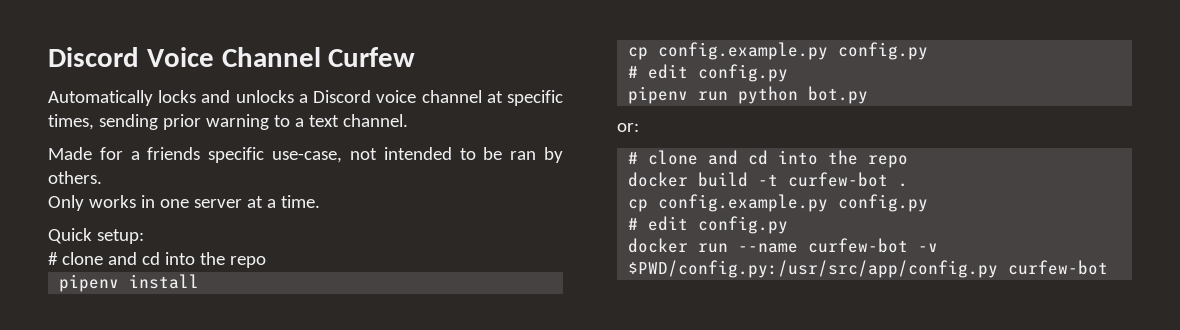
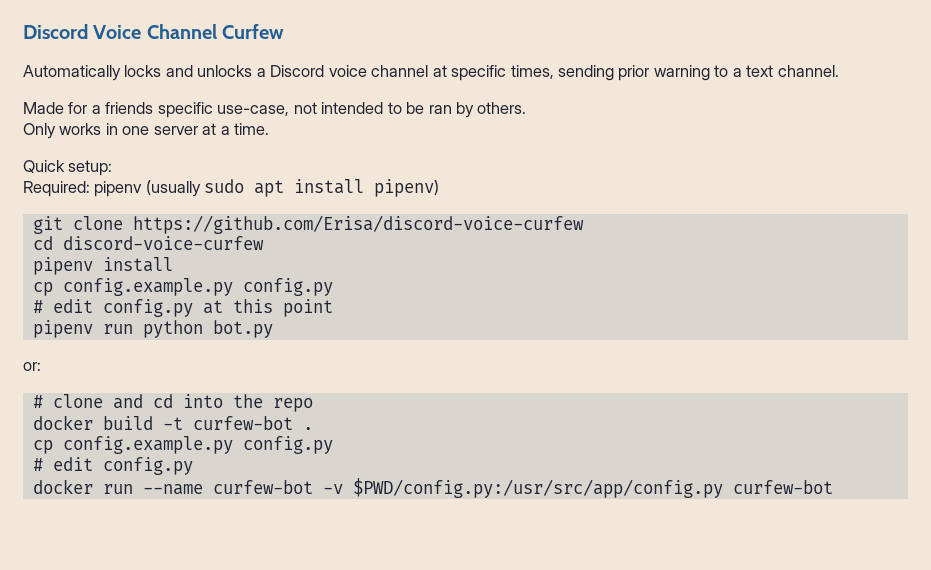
[48,252,266,268] # clone and cd into the repo -> [23,179,440,197] [32,215,584,234] [32,236,264,250] Required: pipenv (usually sudo apt install pipenv) // git clone https://github.com/Erisa/discord-voice-curfew // cd discord-voice-curfew
(789, 73) none -> [202,299,333,317] at this point

